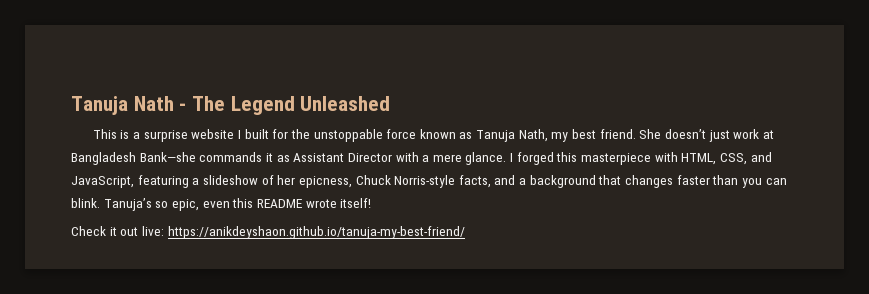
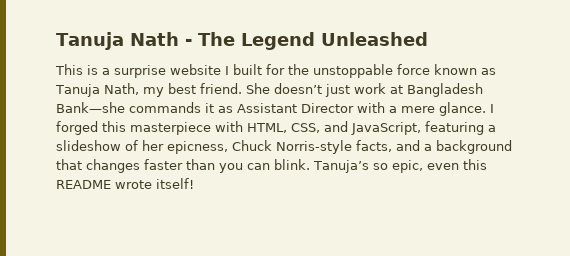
[71,226,465,239] // Check it out live: https://anikdeyshaon.github.io/tanuja-my-best-friend/ -> (194, 183) none

